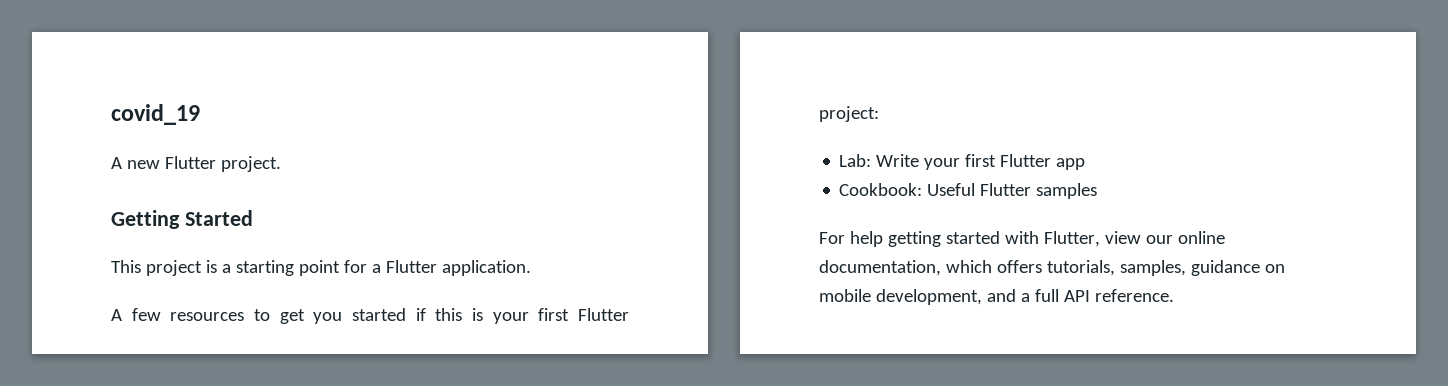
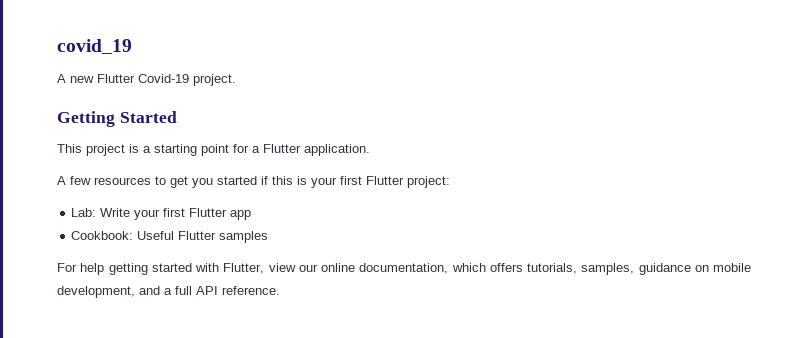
(216, 162) none -> [138,74,189,83] Covid-19

